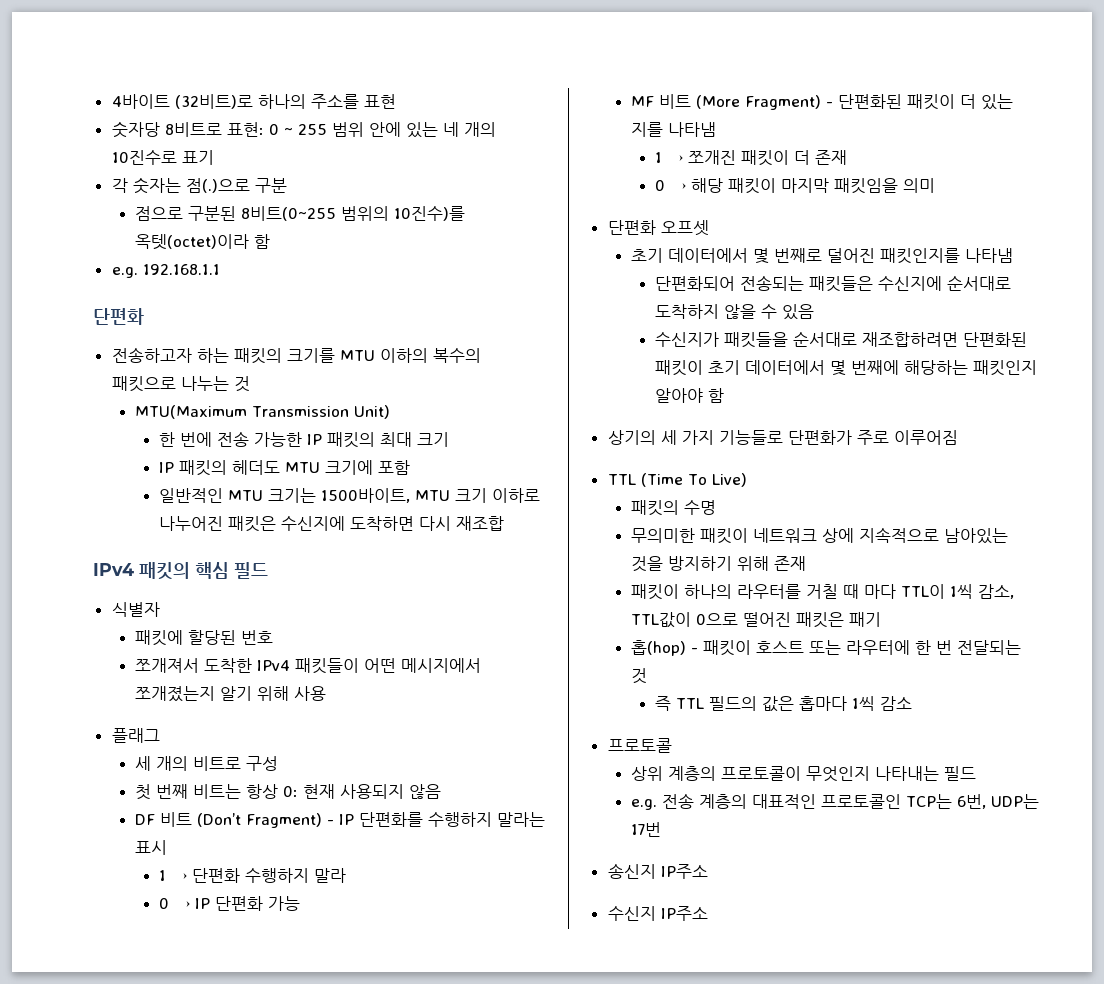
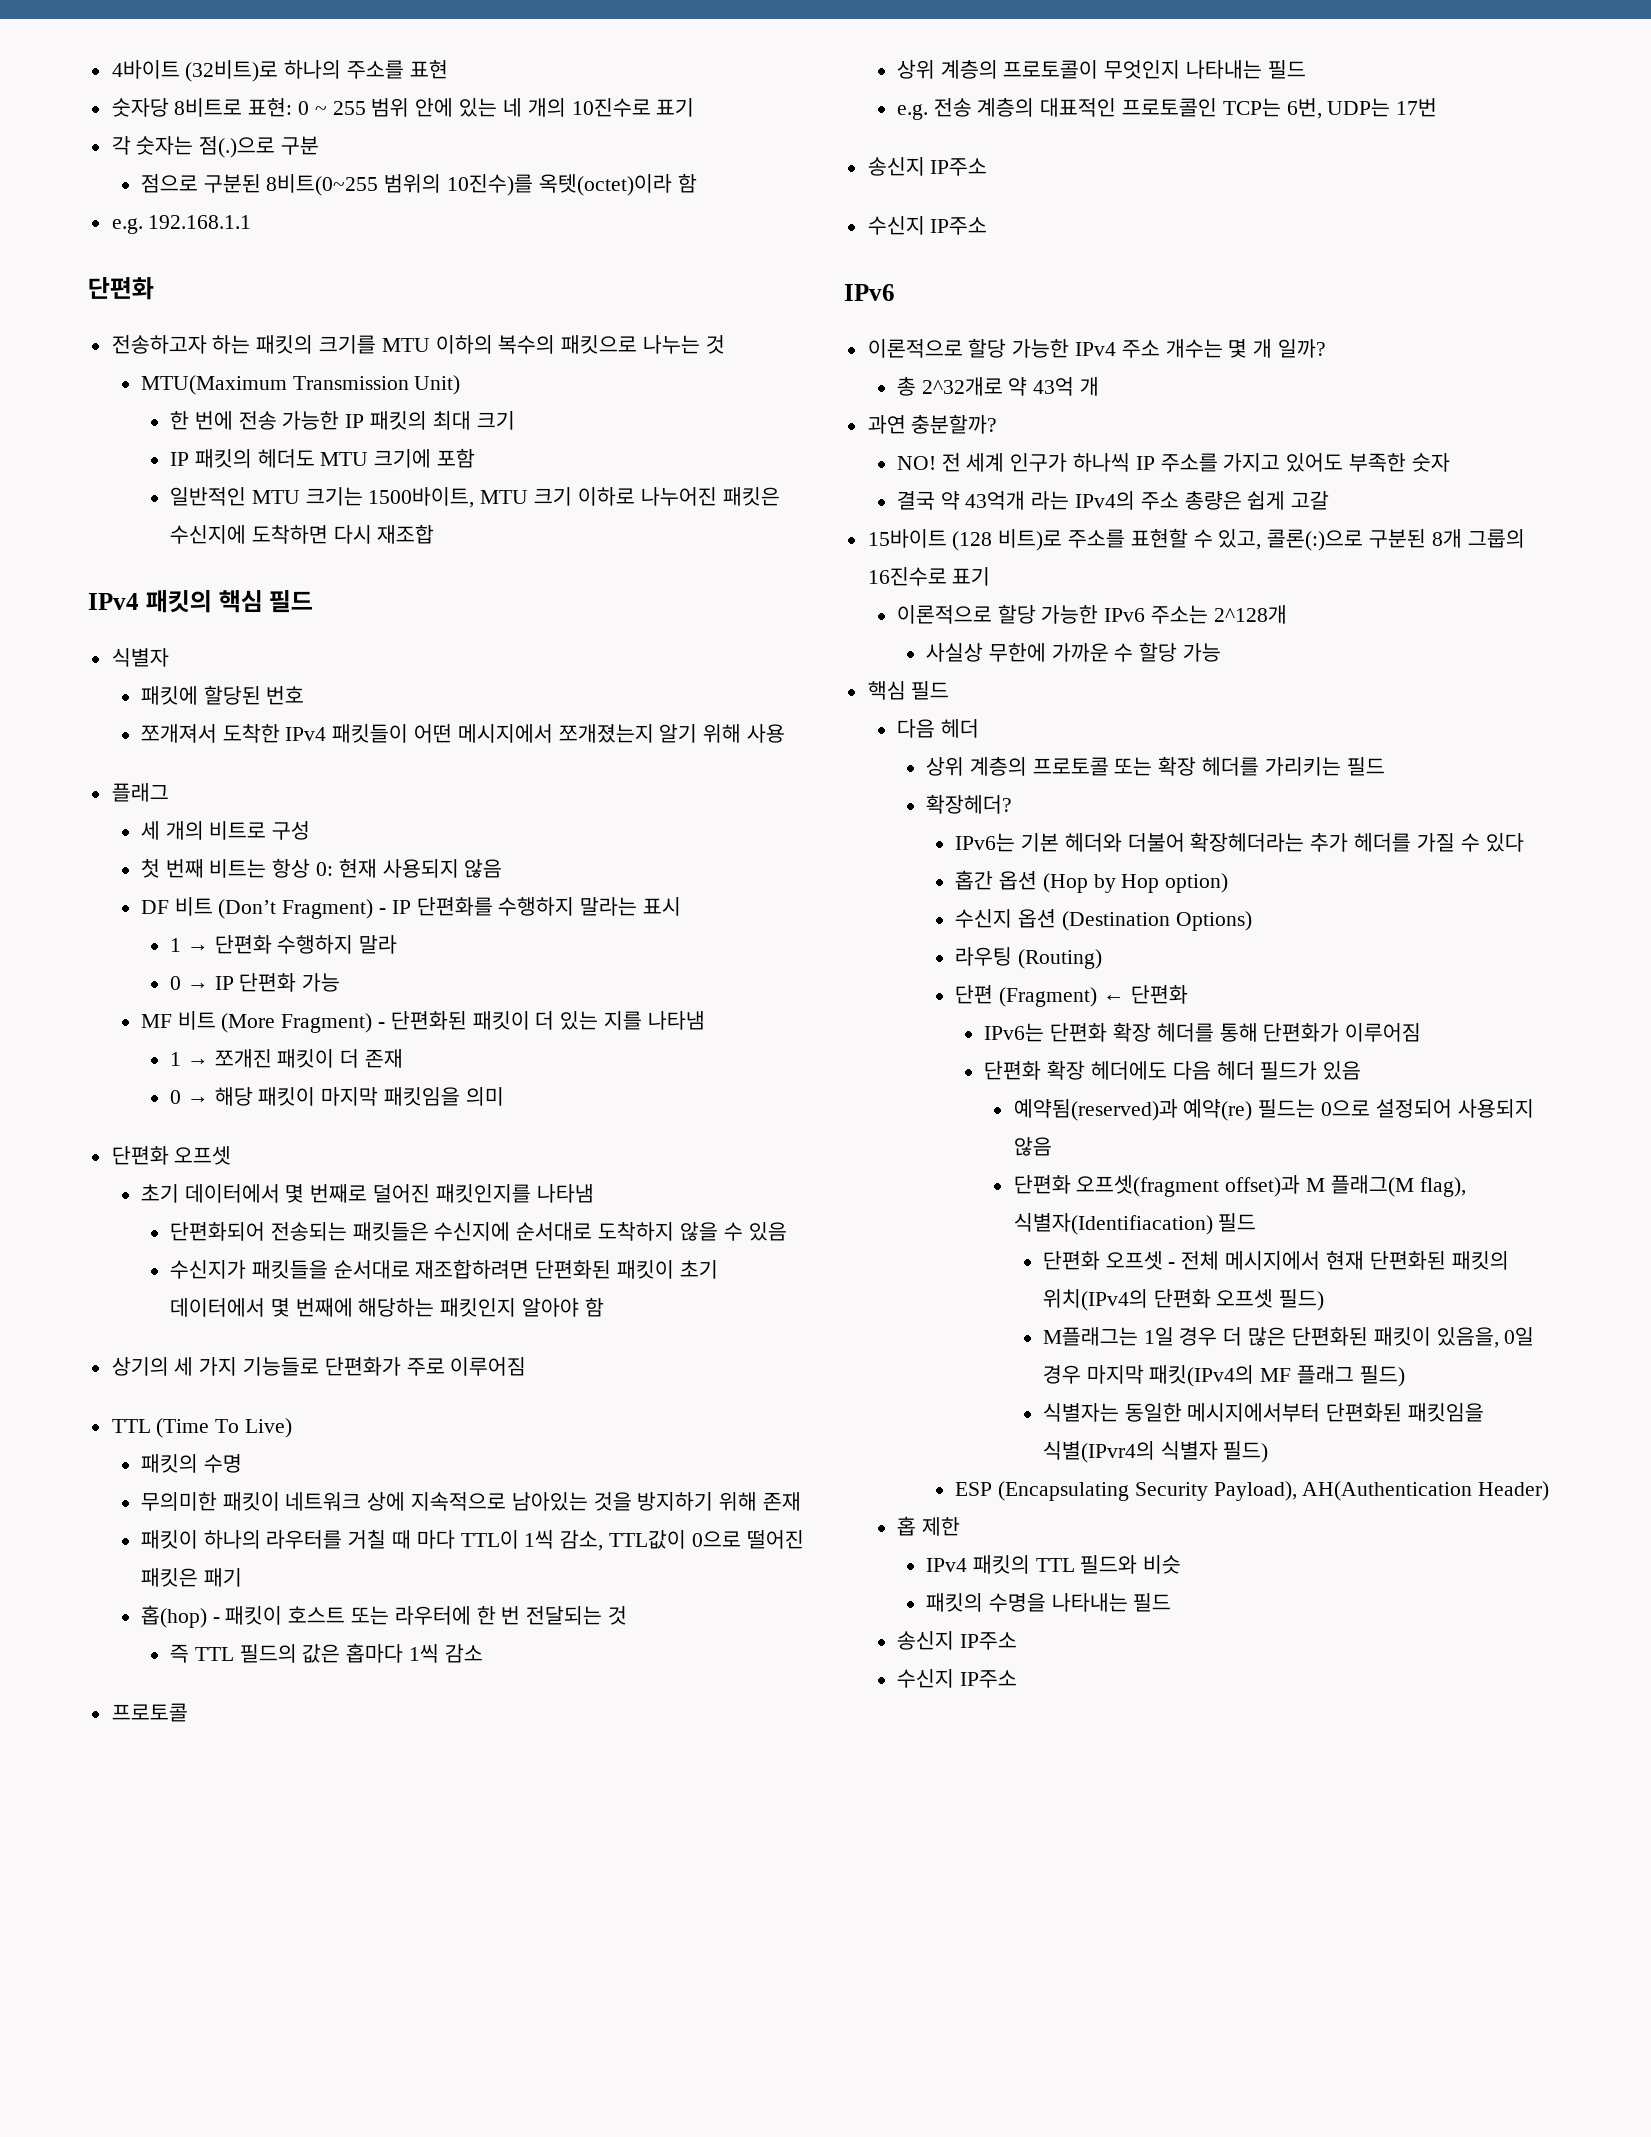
(708, 913) none -> [844,284,895,301] [867,338,1327,358] [896,377,1100,396] [867,414,998,434] [896,453,1450,472] [896,491,1330,510] [867,528,1525,551] [867,567,991,586] [896,604,1287,624] [926,642,1222,662] [867,681,950,700] [896,719,979,738] [926,756,1385,776] [926,794,1013,814] [955,832,1524,852] [955,870,1229,893] [955,909,1252,931] [955,947,1103,969] [955,985,1188,1007] [984,1022,1422,1042] [984,1060,1362,1080] [1013,1099,1534,1121] [1013,1137,1052,1156] [1013,1175,1466,1197] [1013,1213,1257,1235] [1042,1251,1509,1270] [1042,1289,1325,1311] [1042,1327,1535,1348] [1042,1365,1405,1387] [1042,1403,1485,1422] [1042,1441,1269,1463] [955,1481,1550,1501] [896,1516,960,1536] [926,1555,1182,1574] [926,1593,1172,1612] [896,1631,1017,1650] [896,1669,1017,1688] // IPv6 // 이론적으로 할당 가능한 IPv4 주소 개수는 몇 개 일까? // 총 2^32개로 약 43억 개 // 과연 충분할까? // NO! 전 세계 인구가 하나씩 IP 주소를 가지고 있어도 부족한 숫자 // 결국 약 43억개 라는 IPv4의 주소 총량은 쉽게 고갈 // 15바이트 (128 비트)로 주소를 표현할 수 있고, 콜론(:)으로 구분된 8개 그룹의 16진수로 표기 // 이론적으로 할당 가능한 IPv6 주소는 2^128개 // 사실상 무한에 가까운 수 할당 가능 // 핵심 필드 // 다음 헤더 // 상위 계층의 프로토콜 또는 확장 헤더를 가리키는 필드 // 확장헤더? // IPv6는 기본 헤더와 더불어 확장헤더라는 추가 헤더를 가질 수 있다 // 홉간 옵션 (Hop by Hop option) // 수신지 옵션 (Destination Options) // 라우팅 (Routing) // 단편 (Fragment) ← 단편화 // IPv6는 단편화 확장 헤더를 통해 단편화가 이루어짐 // 단편화 확장 헤더에도 다음 헤더 필드가 있음 // 예약됨(reserved)과 예약(re) 필드는 0으로 설정되어 사용되지 않음 // 단편화 오프셋(fragment offset)과 M 플래그(M flag), 식별자(Identifiacation) 필드 // 단편화 오프셋 - 전체 메시지에서 현재 단편화된 패킷의 위치(IPv4의 단편화 오프셋 필드) // M플래그는 1일 경우 더 많은 단편화된 패킷이 있음을, 0일 경우 마지막 패킷(IPv4의 MF 플래그 필드) // 식별자는 동일한 메시지에서부터 단편화된 패킷임을 식별(IPvr4의 식별자 필드) // ESP (Encapsulating Security Payload), AH(Authentication Header) // 홉 제한 // IPv4 패킷의 TTL 필드와 비슷 // 패킷의 수명을 나타내는 필드 // 송신지 IP주소 // 수신지 IP주소

